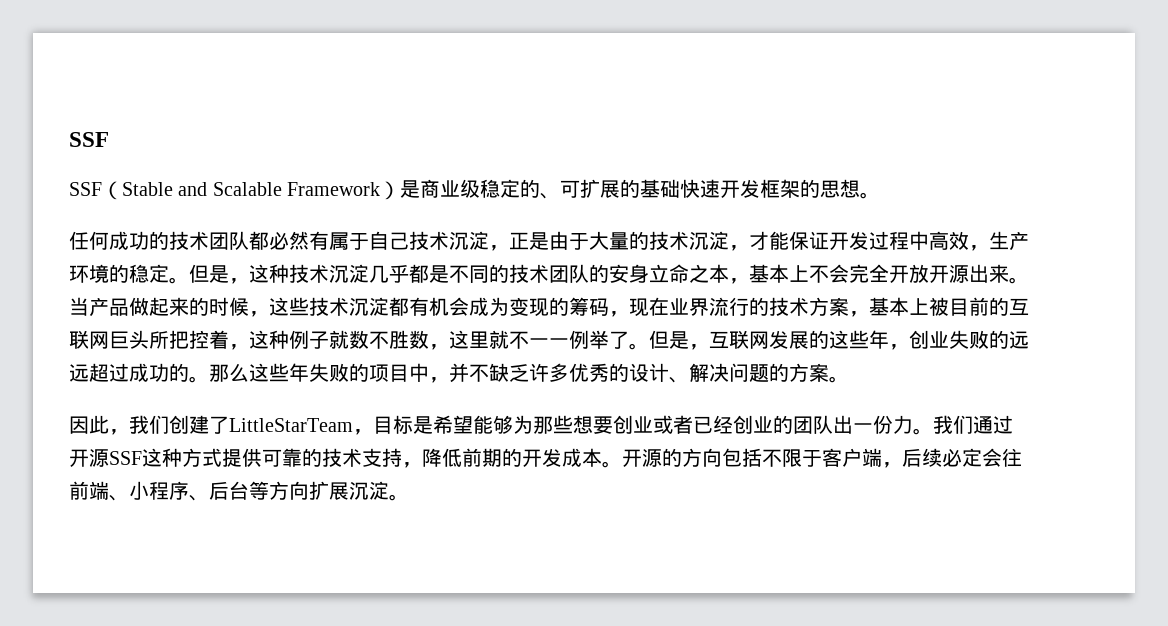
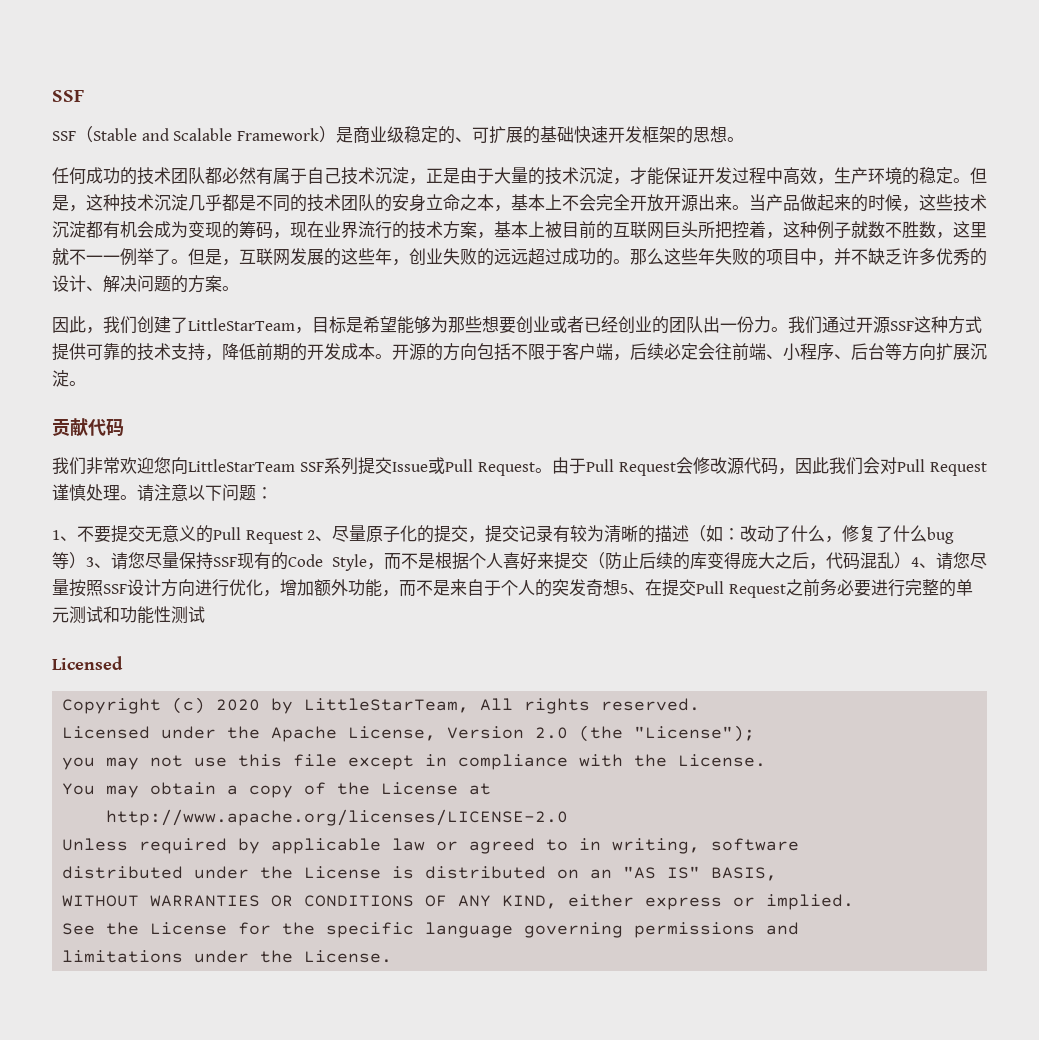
(409, 497) none -> [52,418,124,436] [52,457,987,476] [52,484,273,502] [52,525,955,544] [52,552,987,571] [52,579,973,598] [52,606,205,624] [52,656,123,670] [62,697,701,714] [62,725,756,742] [62,754,767,770] [62,782,492,798] [106,809,569,826] [62,838,800,854] [62,866,778,881] [62,894,855,910] [62,922,800,938] [62,950,393,963] // 贡献代码 // 我们非常欢迎您向LittleStarTeam SSF系列提交Issue或Pull Request。由于Pull Request会修改源代码，因此我们会对Pull Request谨慎处理。请注意以下问题： // 1、不要提交无意义的Pull Request 2、尽量原子化的提交，提交记录有较为清晰的描述（如：改动了什么，修复了什么bug等）3、请您尽量保持SSF现有的Code Style，而不是根据个人喜好来提交（防止后续的库变得庞大之后，代码混乱）4、请您尽量按照SSF设计方向进行优化，增加额外功能，而不是来自于个人的突发奇想5、在提交Pull Request之前务必要进行完整的单元测试和功能性测试 // Licensed // Copyright (c) 2020 by LittleStarTeam, All rights reserved. // Licensed under the Apache License, Version 2.0 (the "License"); // you may not use this file except in compliance with the License. // You may obtain a copy of the License at // http://www.apache.org/licenses/LICENSE-2.0 // Unless required by applicable law or agreed to in writing, software // distributed under the License is distributed on an "AS IS" BASIS, // WITHOUT WARRANTIES OR CONDITIONS OF ANY KIND, either express or implied. // See the License for the specific language governing permissions and // limitations under the License.

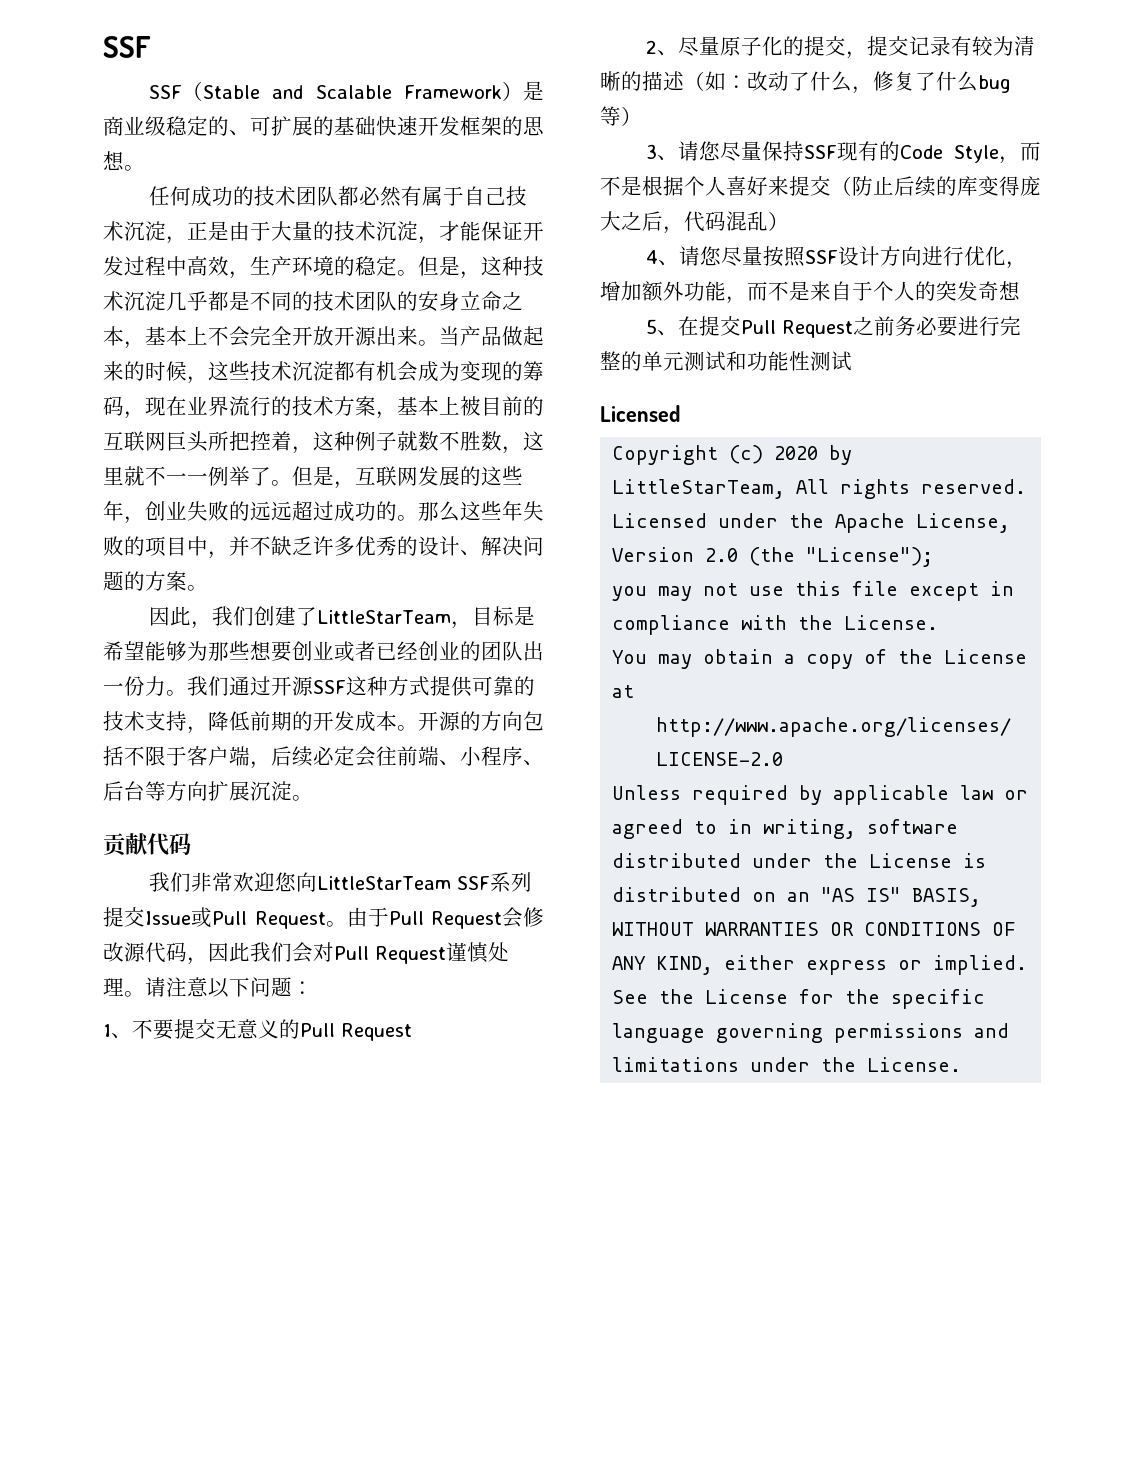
(303, 537) none -> (412, 1032) //
(86, 560) none -> (642, 116) //
(911, 560) none -> (789, 221) //
(620, 587) none -> (1020, 291) //

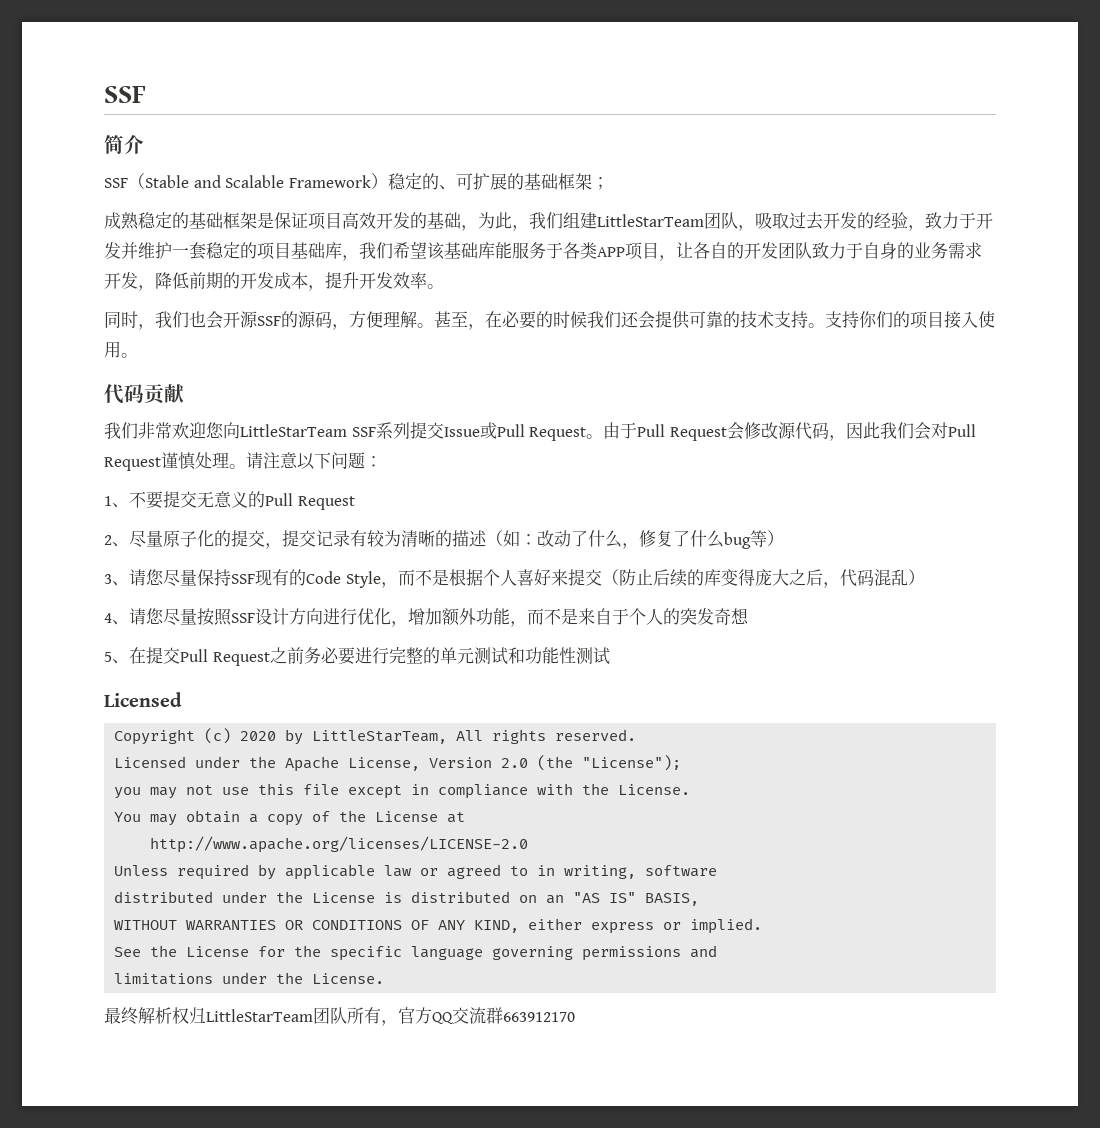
[103,36,151,58] SSF -> [104,86,146,103] [104,135,144,154] SSF // 简介
[523,81,544,101] [103,116,166,136] 是商业级 -> (388, 181) none
[376,116,545,136] [103,151,145,171] [148,186,527,207] [103,221,544,244] [103,256,544,279] [103,291,523,312] [103,326,544,349] [103,361,544,384] [103,396,544,419] [103,431,544,454] [103,466,523,489] [103,501,544,524] [103,536,544,559] [103,571,208,591] [148,606,535,629] [103,641,544,662] [103,676,535,697] [103,711,187,731] 快速开发框架的思想。 // 任何成功的技术团队都必然有属于自己技术沉淀，正是由于大量的技术沉淀，才能保证开发过程中高效，生产环境的稳定。但是，这种技术沉淀几乎都是不同的技术团队的安身立命之本，基本上不会完全开放开源出来。当产品做起来的时候，这些技术沉淀都有机会成为变现的筹码，现在业界流行的技术方案，基本上被目前的互联网巨头所把控着，这种例子就数不胜数，这里就不一一例举了。但是，互联网发展的这些年，创业失败的远远超过成功的。那么这些年失败的项目中，并不缺乏许多优秀的设计、解决问题的方案。 // 因此，我们创建了LittleStarTeam，目标是希望能够为那些想要创业或者已经创业的团队出一份力。我们通过开源SSF这种方式提供可靠的技术支持 -> [557,173,609,190] [104,212,993,231] [104,241,982,261] [104,272,138,289] 框架； // 成熟稳定的基础框架是保证项目高效开发的基础，为此，我们组建LittleStarTeam团队，吸取过去开发的经验，致力于开发并维护一套稳定的项目基础库，我们希望该基础库能服务于各类APP项目，让各自的开发团队致力于自身的业务需求开发
[397,711,544,731] [103,746,544,769] [103,781,313,801] 。开源的方向包括不限于客户端，后续必定会往前端、小程序、后台等方向扩展沉淀。 // -> [308,272,444,291] [104,311,995,330] [104,341,138,358] [104,384,144,404] ，提升开发效率。 // 同时，我们也会开源SSF的源码，方便理解。甚至，在必要的时候我们还会提供可靠的技术支持。支持你们的项目接入使用。 // 代码
[147,833,191,856] 代码 -> (185, 393) none
(962, 1064) none -> [104,1007,575,1026] // 最终解析权归LittleStarTeam团队所有，官方QQ交流群663912170

